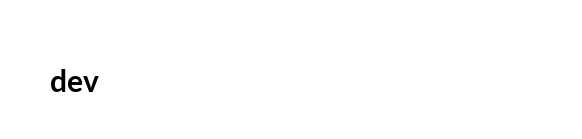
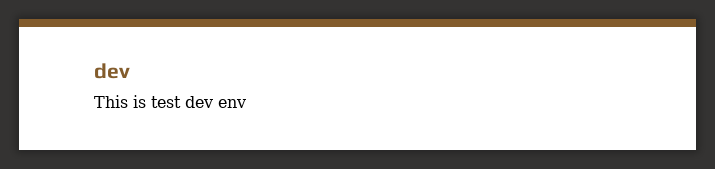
[50,69,99,92] dev -> [94,63,130,79] [94,95,246,108] dev // This is test dev env

